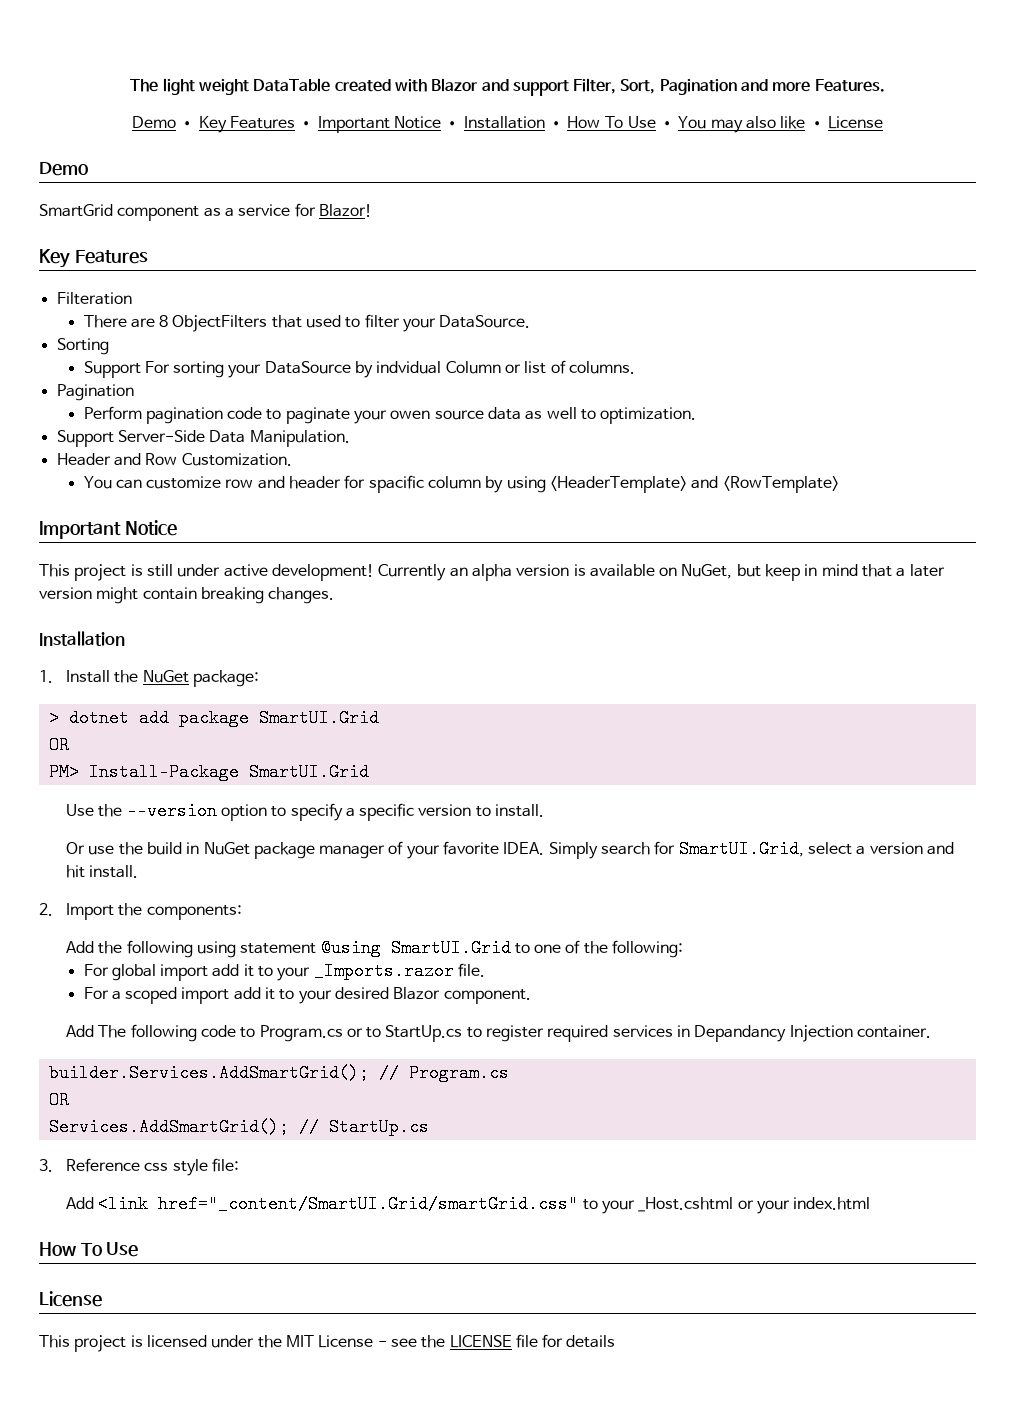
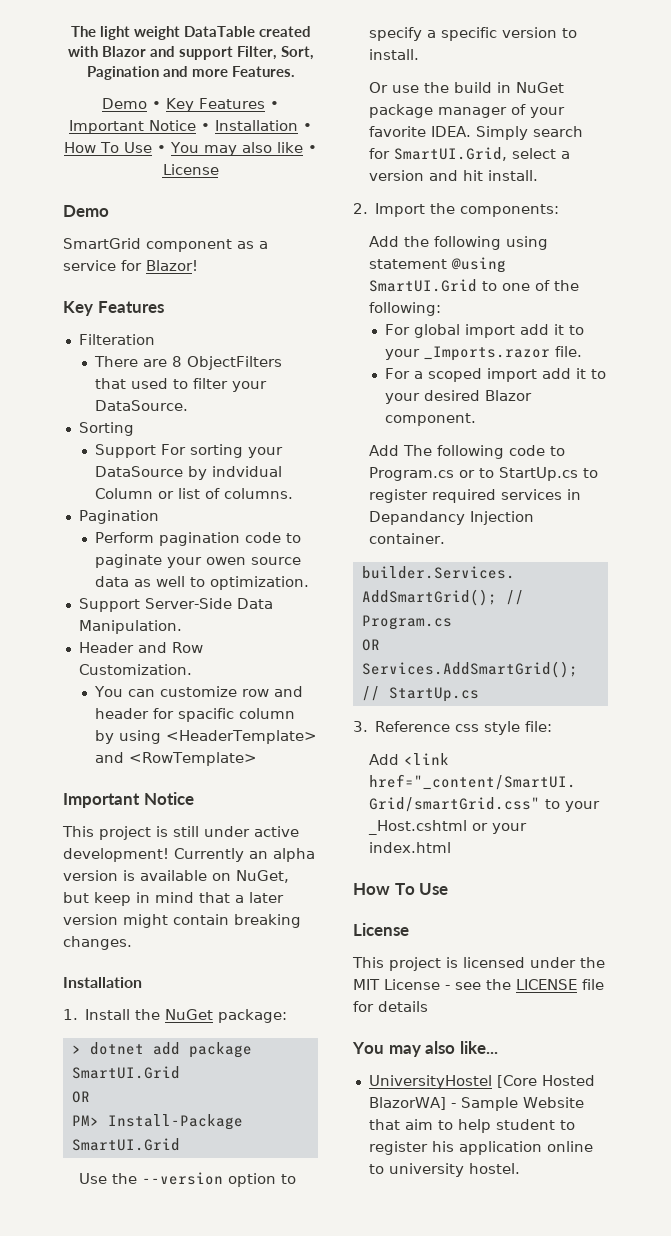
(616, 1341) none -> [352,1041,498,1057] [368,1075,595,1089] [368,1097,584,1111] [368,1119,575,1133] [368,1141,593,1155] [368,1163,520,1177] // You may also like... // UniversityHostel [Core Hosted BlazorWA] - Sample Website that aim to help student to register his application online to university hostel.

